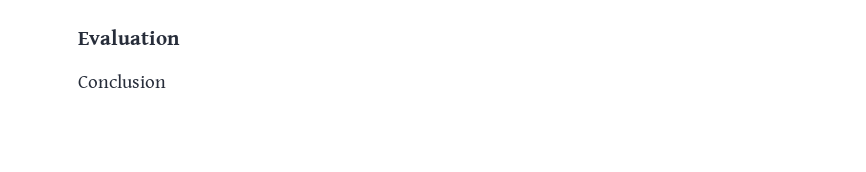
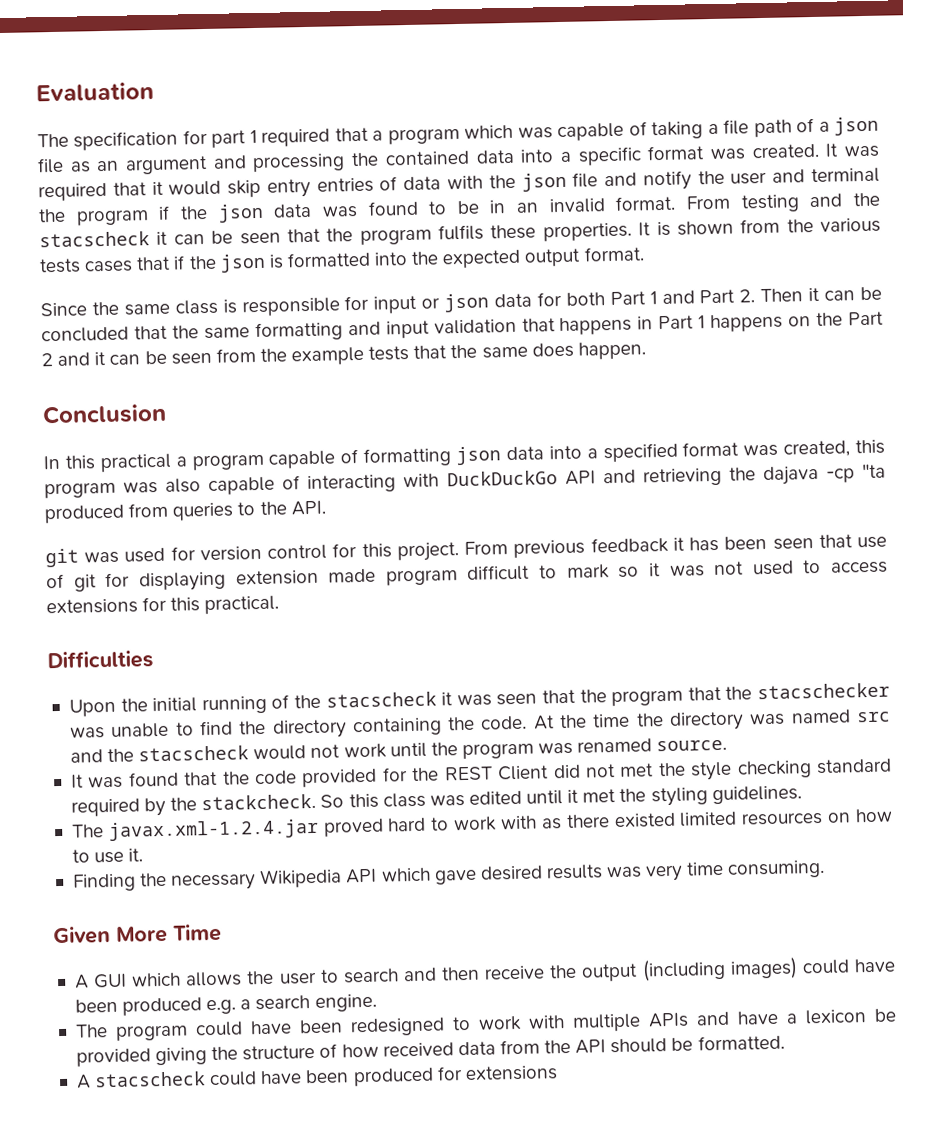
[78,74,166,88] Conclusion -> [37,116,880,151] [37,143,879,175] [38,167,881,202] [38,192,880,226] [39,217,881,248] [39,246,644,274] [40,286,883,317] [41,311,884,343] [41,341,646,367] [42,403,167,425] [43,439,885,473] [44,463,886,499] [44,500,326,524] [45,534,888,568] [46,559,888,592] [46,595,280,615] [47,650,153,670] [68,682,891,717] [69,709,892,739] [69,738,728,763] [70,758,892,789] [70,785,802,817] [71,808,893,842] [71,848,144,864] [72,859,826,892] [53,923,222,945] [73,957,897,989] [74,993,377,1016] [74,1008,897,1041] [75,1034,785,1067] [75,1065,558,1089] The specification for part 1 required that a program which was capable of taking a file path of a json file as an argument and processing the contained data into a specific format was created. It was required that it would skip entry entries of data with the json file and notify the user and terminal the program if the json data was found to be in an invalid format. From testing and the stacscheck it can be seen that the program fulfils these properties. It is shown from the various tests cases that if the json is formatted into the expected output format. // Since the same class is responsible for input or json data for both Part 1 and Part 2. Then it can be concluded that the same formatting and input validation that happens in Part 1 happens on the Part 2 and it can be seen from the example tests that the same does happen. // Conclusion // In this practical a program capable of formatting json data into a specified format was created, this program was also capable of interacting with DuckDuckGo API and retrieving the dajava -cp "ta produced from queries to the API. // git was used for version control for this project. From previous feedback it has been seen that use of git for displaying extension made program difficult to mark so it was not used to access extensions for this practical. // Difficulties // Upon the initial running of the stacscheck it was seen that the program that the stacschecker was unable to find the directory containing the code. At the time the directory was named src and the stacscheck would not work until the program was renamed source. // It was found that the code provided for the REST Client did not met the style checking standard required by the stackcheck. So this class was edited until it met the styling guidelines. // The javax.xml-1.2.4.jar proved hard to work with as there existed limited resources on how to use it. // Finding the necessary Wikipedia API which gave desired results was very time consuming. // Given More Time // A GUI which allows the user to search and then receive the output (including images) could have been produced e.g. a search engine. // The program could have been redesigned to work with multiple APIs and have a lexicon be provided giving the structure of how received data from the API should be formatted. // A stacscheck could have been produced for extensions

